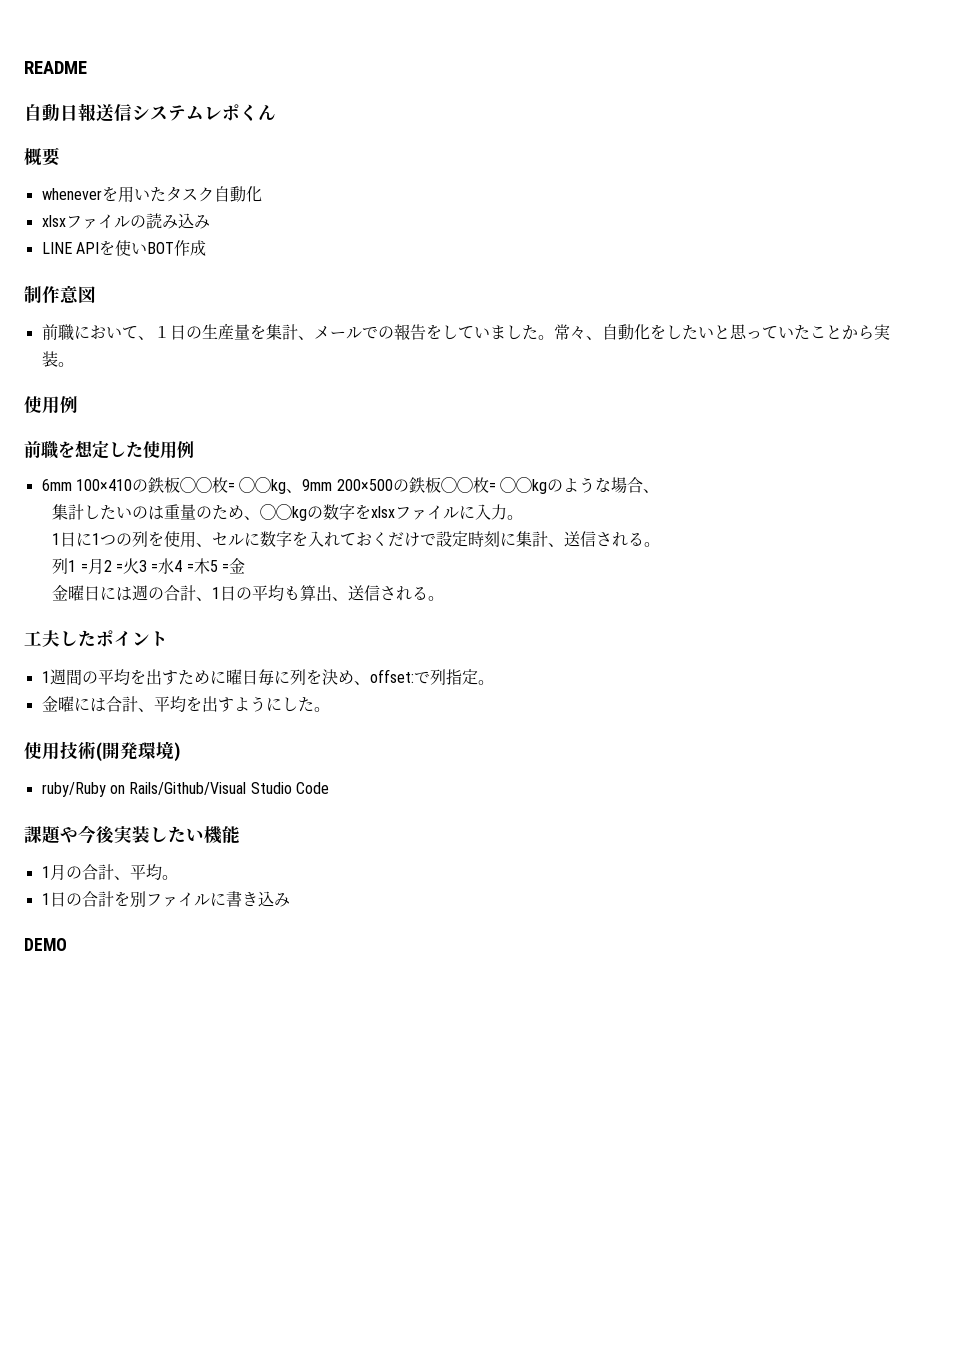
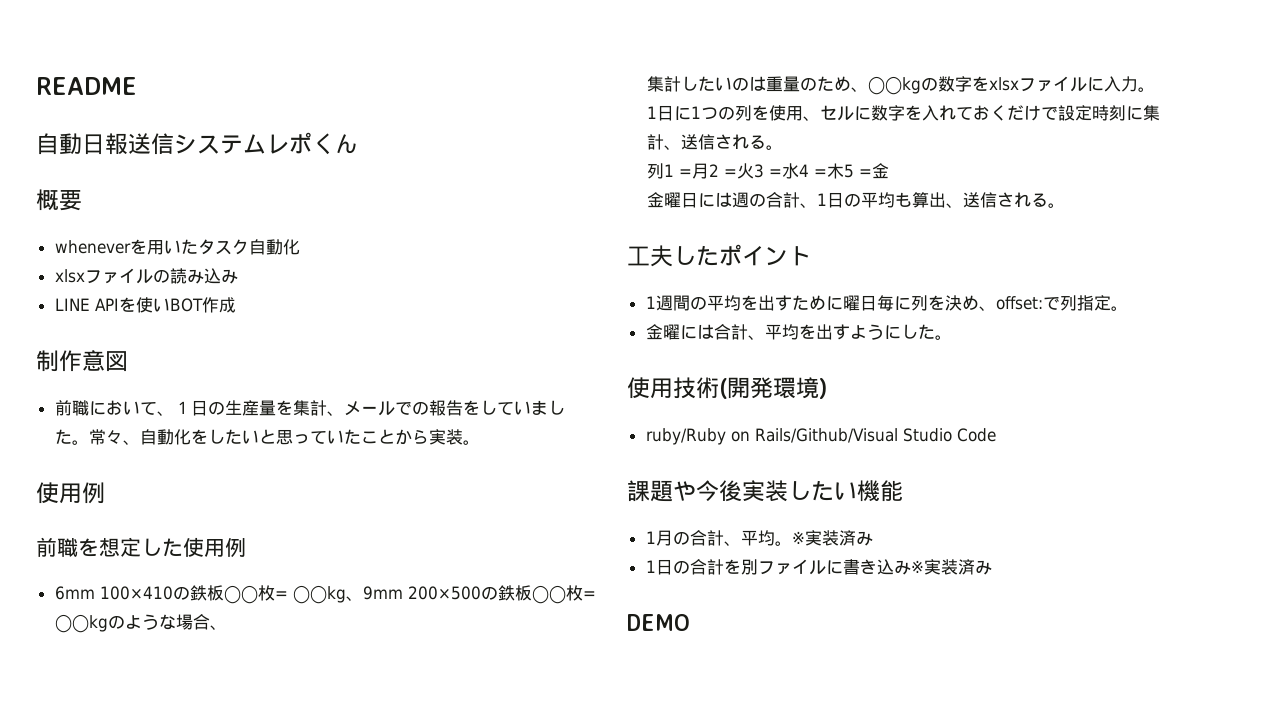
(178, 877) none -> [791,530,873,546] ※実装済み
(290, 900) none -> [910,559,992,575] ※実装済み

